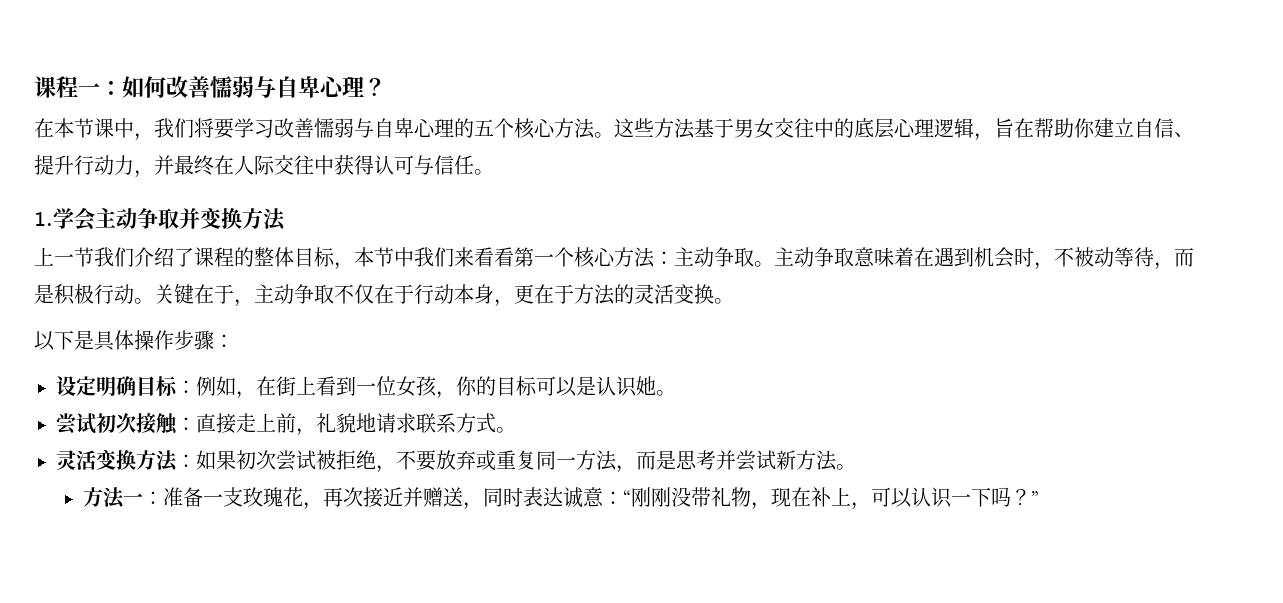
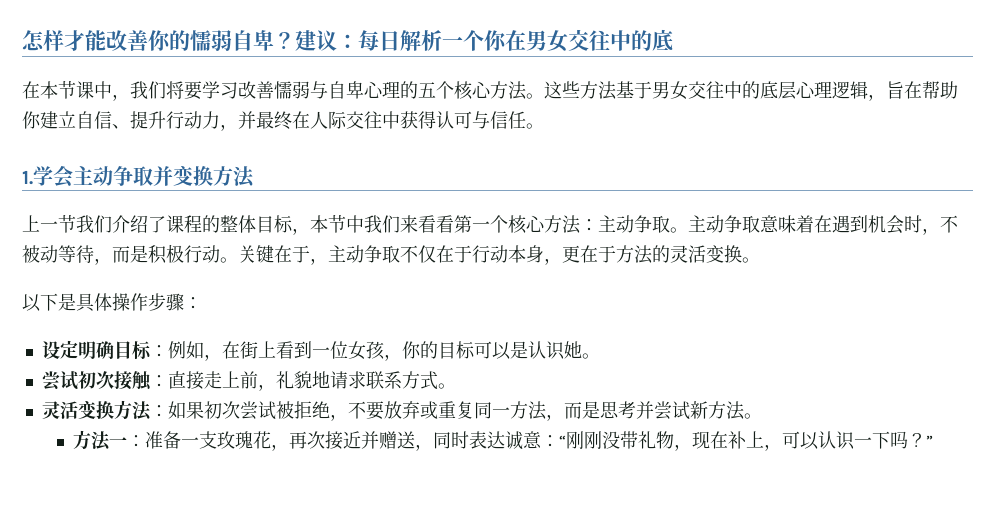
[34,76,386,98] 课程一：如何改善懦弱与自卑心理？ -> [22,29,673,52] 怎样才能改善你的懦弱自卑？建议：每日解析一个你在男女交往中的底

